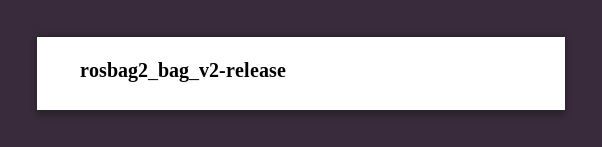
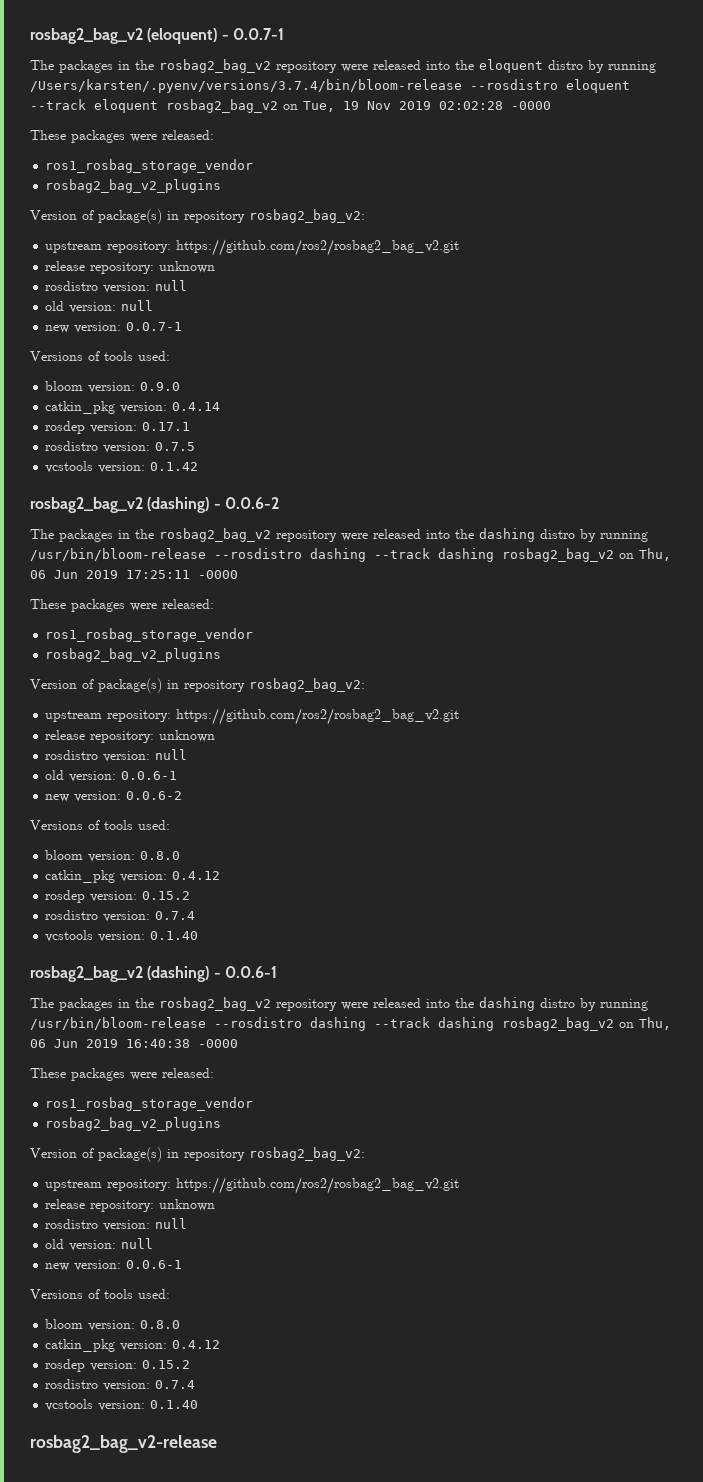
(80, 72) none -> [30,28,284,44] [30,59,656,73] [30,79,630,93] [30,99,551,113] [30,130,214,143] [45,159,254,173] [45,179,222,193] [30,209,365,224] [45,239,460,256] [45,261,216,274] [45,280,188,293] [45,300,154,313] [45,322,183,333] [30,351,170,361] [45,381,181,393] [45,401,221,414] [45,421,191,434] [45,441,196,453] [45,461,199,473] [30,497,279,513] [30,528,648,542] [30,548,671,562] [30,570,238,579] [30,599,214,612] [45,628,254,642] [45,648,222,662] [30,678,365,693] [45,708,460,725] [45,730,216,743] [45,749,188,762] [45,770,178,782] [45,791,183,802] [30,820,170,830] [45,850,181,862] [45,870,221,883] [45,890,191,903] [45,910,196,922] [45,930,199,942] [30,966,277,982] [30,997,648,1011] [30,1017,671,1031] [30,1039,238,1048] [30,1068,214,1081] [45,1097,254,1111] [45,1117,222,1131] [30,1147,365,1162] [45,1177,460,1194] [45,1199,216,1212] [45,1218,188,1231] [45,1238,154,1251] [45,1260,183,1271] [30,1289,170,1299] [45,1319,181,1331] [45,1339,221,1352] [45,1359,191,1372] [45,1379,196,1391] [45,1399,199,1411] rosbag2_bag_v2 (eloquent) - 0.0.7-1 // The packages in the rosbag2_bag_v2 repository were released into the eloquent distro by running /Users/karsten/.pyenv/versions/3.7.4/bin/bloom-release --rosdistro eloquent --track eloquent rosbag2_bag_v2 on Tue, 19 Nov 2019 02:02:28 -0000 // These packages were released: // ros1_rosbag_storage_vendor // rosbag2_bag_v2_plugins // Version of package(s) in repository rosbag2_bag_v2: // upstream repository: https://github.com/ros2/rosbag2_bag_v2.git // release repository: unknown // rosdistro version: null // old version: null // new version: 0.0.7-1 // Versions of tools used: // bloom version: 0.9.0 // catkin_pkg version: 0.4.14 // rosdep version: 0.17.1 // rosdistro version: 0.7.5 // vcstools version: 0.1.42 // rosbag2_bag_v2 (dashing) - 0.0.6-2 // The packages in the rosbag2_bag_v2 repository were released into the dashing distro by running /usr/bin/bloom-release --rosdistro dashing --track dashing rosbag2_bag_v2 on Thu, 06 Jun 2019 17:25:11 -0000 // These packages were released: // ros1_rosbag_storage_vendor // rosbag2_bag_v2_plugins // Version of package(s) in repository rosbag2_bag_v2: // upstream repository: https://github.com/ros2/rosbag2_bag_v2.git // release repository: unknown // rosdistro version: null // old version: 0.0.6-1 // new version: 0.0.6-2 // Versions of tools used: // bloom version: 0.8.0 // catkin_pkg version: 0.4.12 // rosdep version: 0.15.2 // rosdistro version: 0.7.4 // vcstools version: 0.1.40 // rosbag2_bag_v2 (dashing) - 0.0.6-1 // The packages in the rosbag2_bag_v2 repository were released into the dashing distro by running /usr/bin/bloom-release --rosdistro dashing --track dashing rosbag2_bag_v2 on Thu, 06 Jun 2019 16:40:38 -0000 // These packages were released: // ros1_rosbag_storage_vendor // rosbag2_bag_v2_plugins // Version of package(s) in repository rosbag2_bag_v2: // upstream repository: https://github.com/ros2/rosbag2_bag_v2.git // release repository: unknown // rosdistro version: null // old version: null // new version: 0.0.6-1 // Versions of tools used: // bloom version: 0.8.0 // catkin_pkg version: 0.4.12 // rosdep version: 0.15.2 // rosdistro version: 0.7.4 // vcstools version: 0.1.40 //

